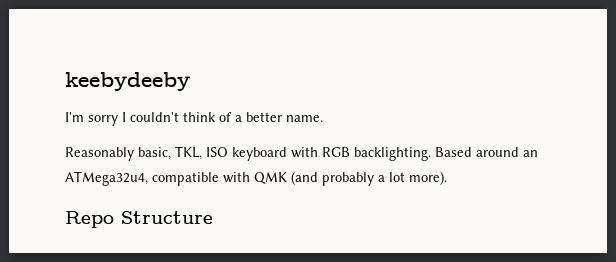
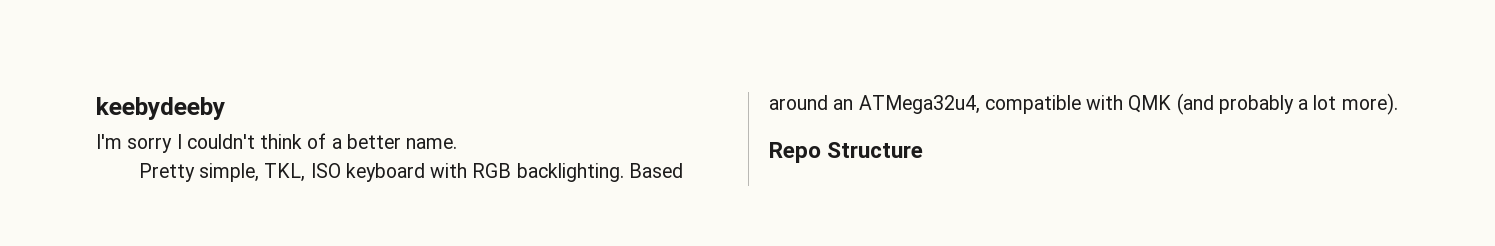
[65,147,171,161] Reasonably basic, -> [138,163,259,182] Pretty simple,

